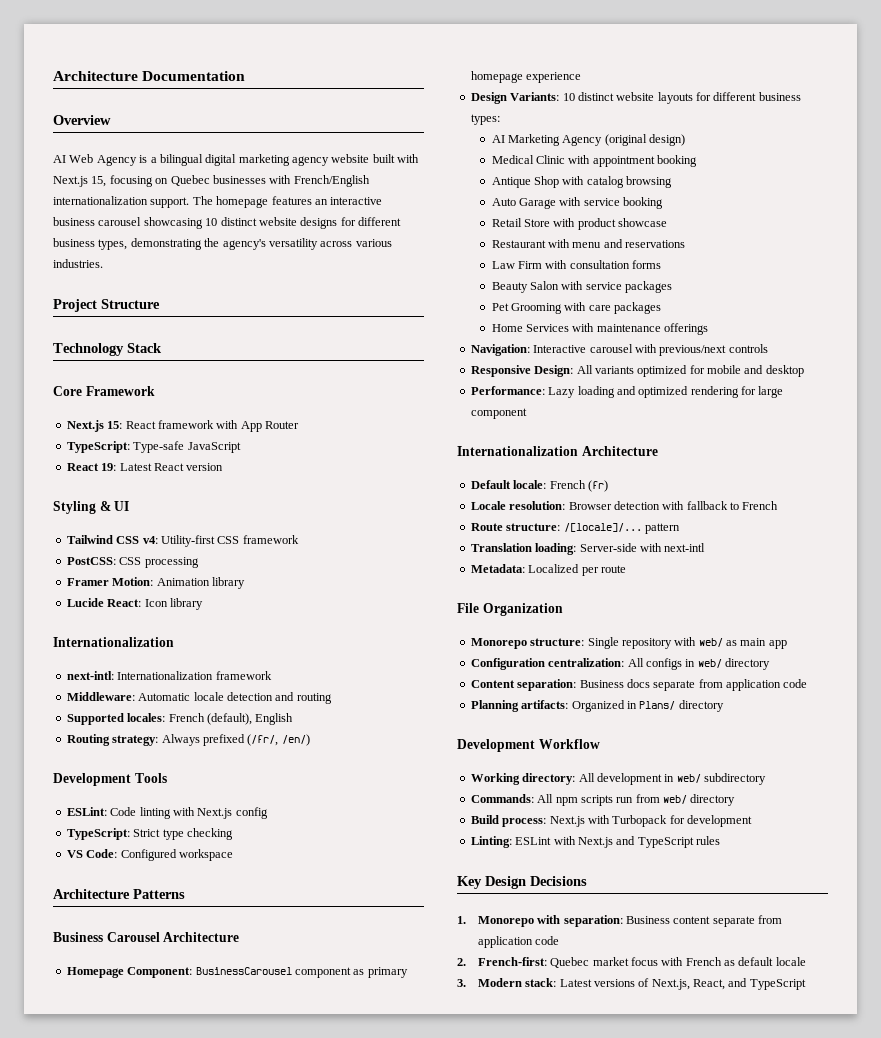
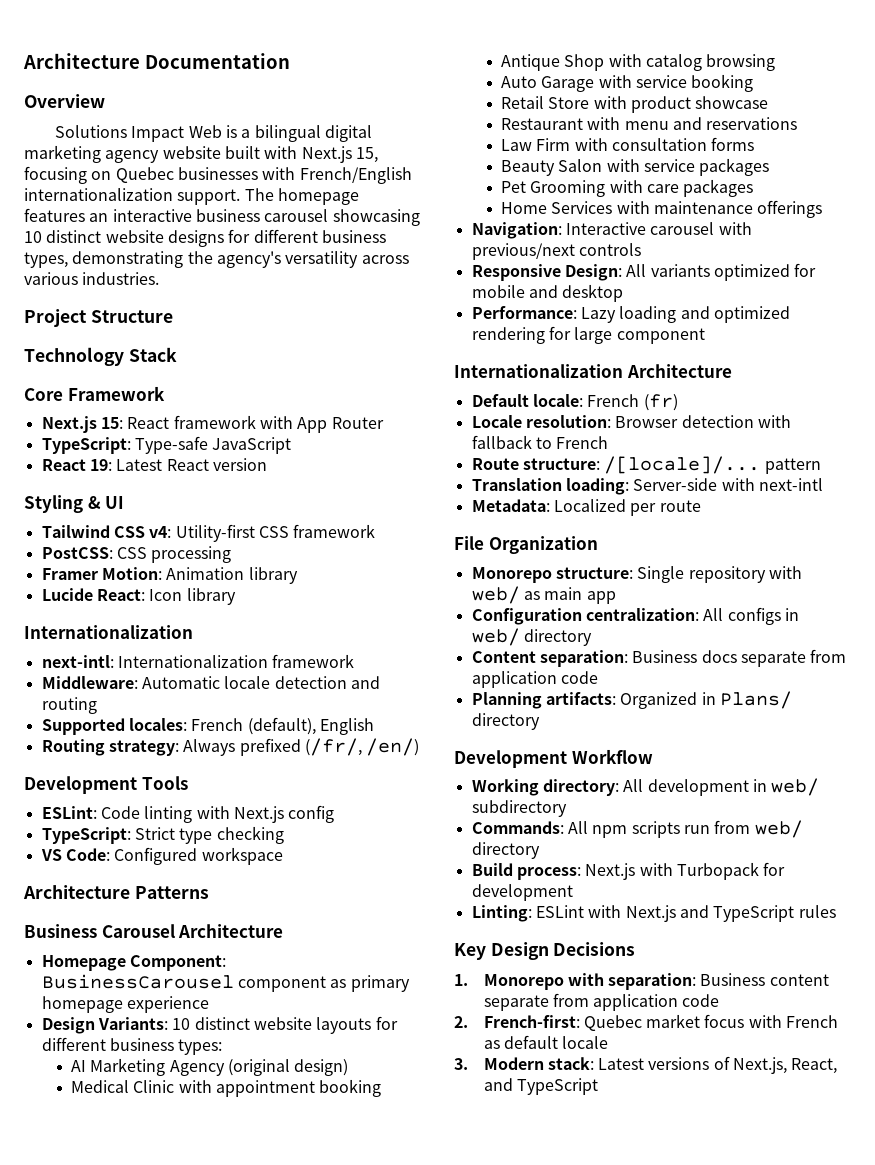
[53,154,137,166] AI Web Agency -> [54,125,222,142] Solutions Impact Web

